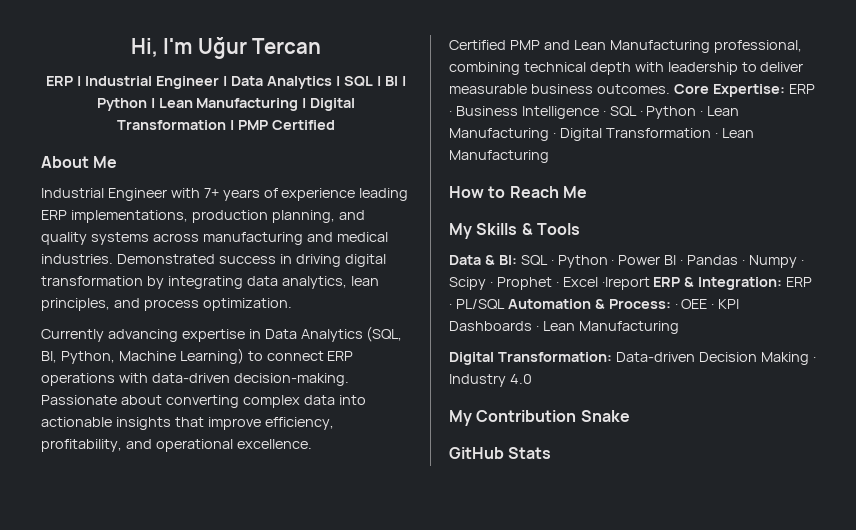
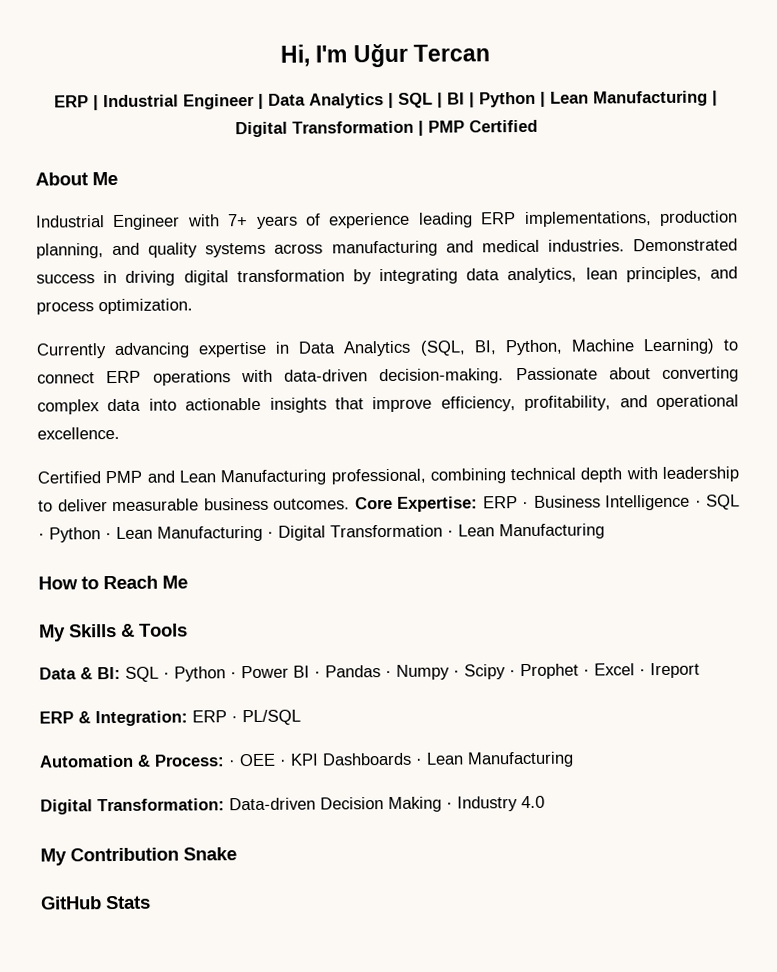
[601,277,650,290] ·Ireport -> [639,662,700,679] · Ireport //
(505, 304) none -> (301, 717) //

